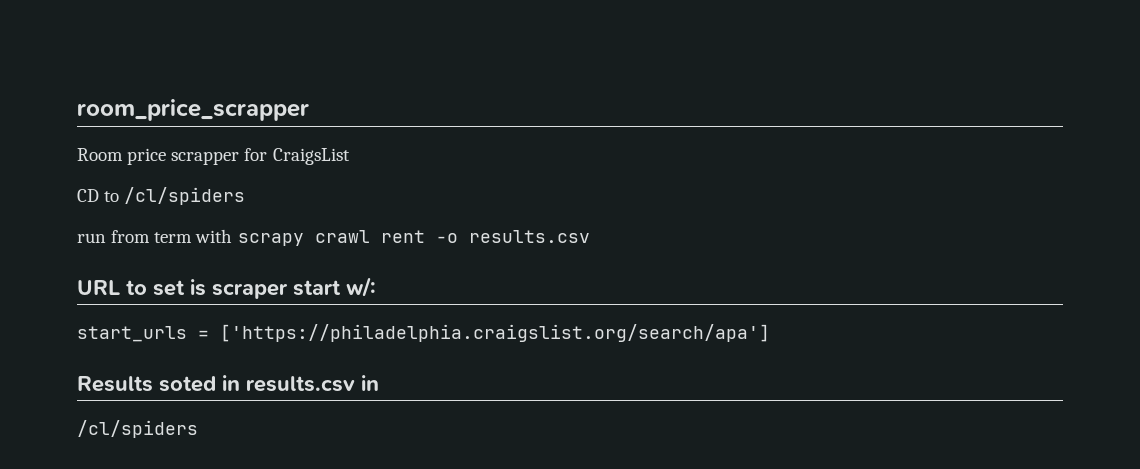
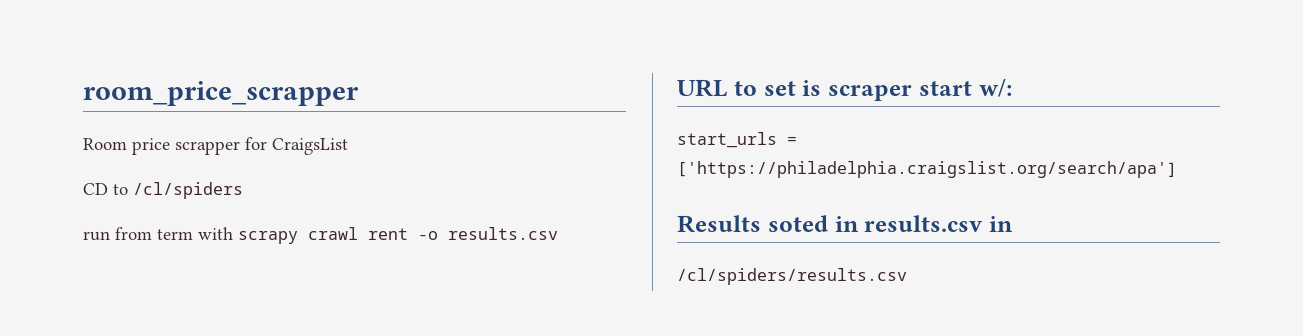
[77,420,198,438] /cl/spiders -> [677,268,907,285] /cl/spiders/results.csv

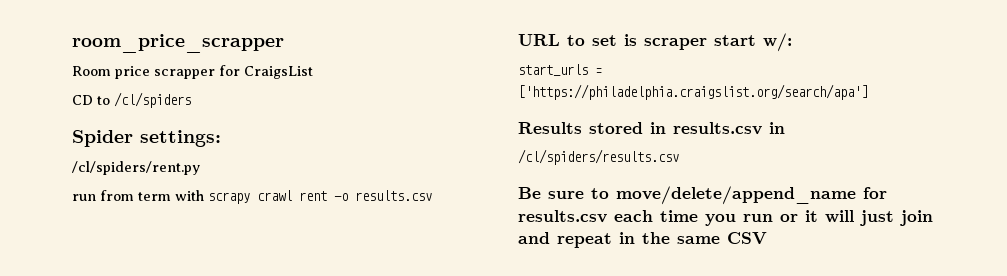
(243, 190) none -> [72,130,221,147] [72,161,200,175] // Spider settings: // /cl/spiders/rent.py
[767,215,828,232] soted -> [589,122,643,134] stored
(907, 276) none -> [518,186,887,205] [518,210,933,226] [518,232,767,248] // Be sure to move/delete/append_name for results.csv each time you run or it will just join and repeat in the same CSV

